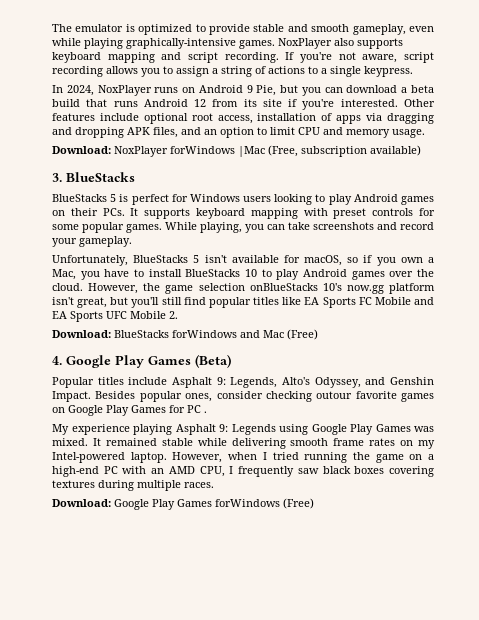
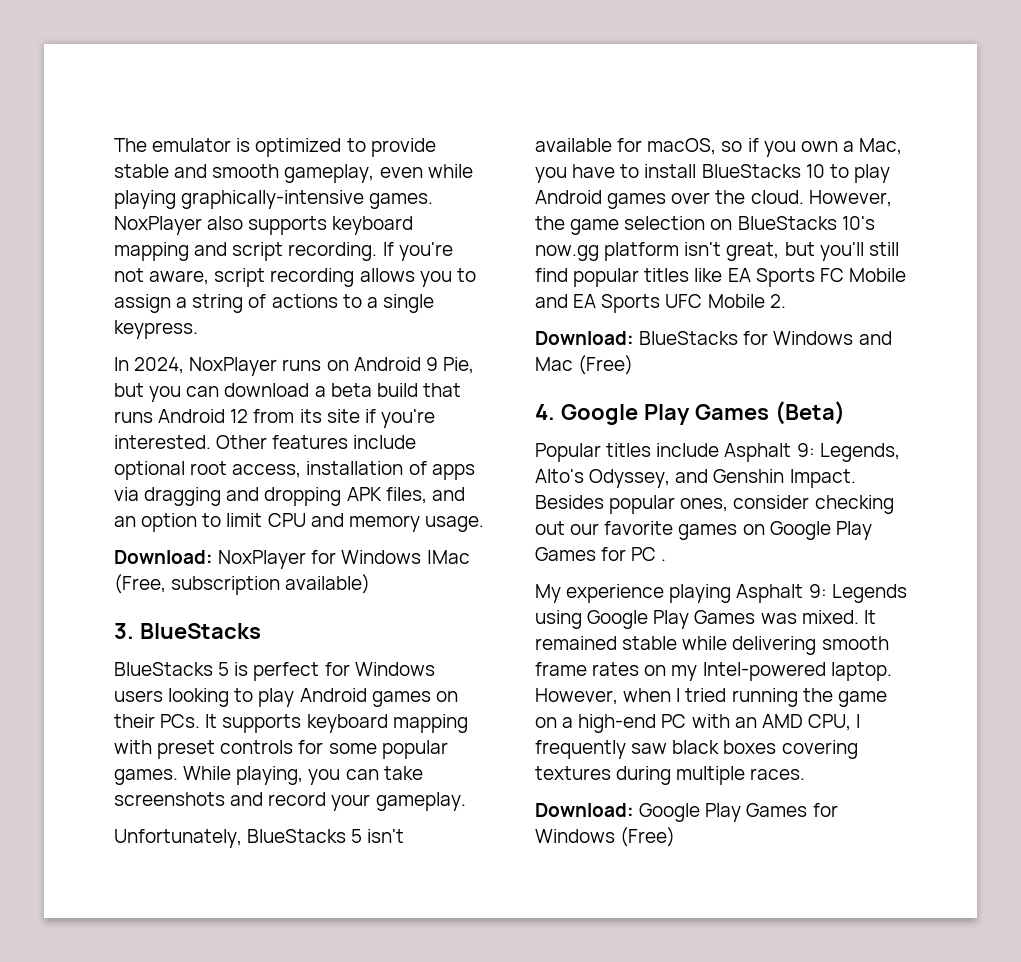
[170,146,235,154] forWindows -> [311,550,422,564] for Windows
[249,283,318,291] onBlueStacks -> [710,216,837,230] on BlueStacks
[172,330,237,338] forWindows -> [743,331,854,345] for Windows
[316,391,353,399] outour -> [535,521,600,535] out our
[215,499,280,507] forWindows -> [812,803,838,817] [535,829,615,843] for Windows

